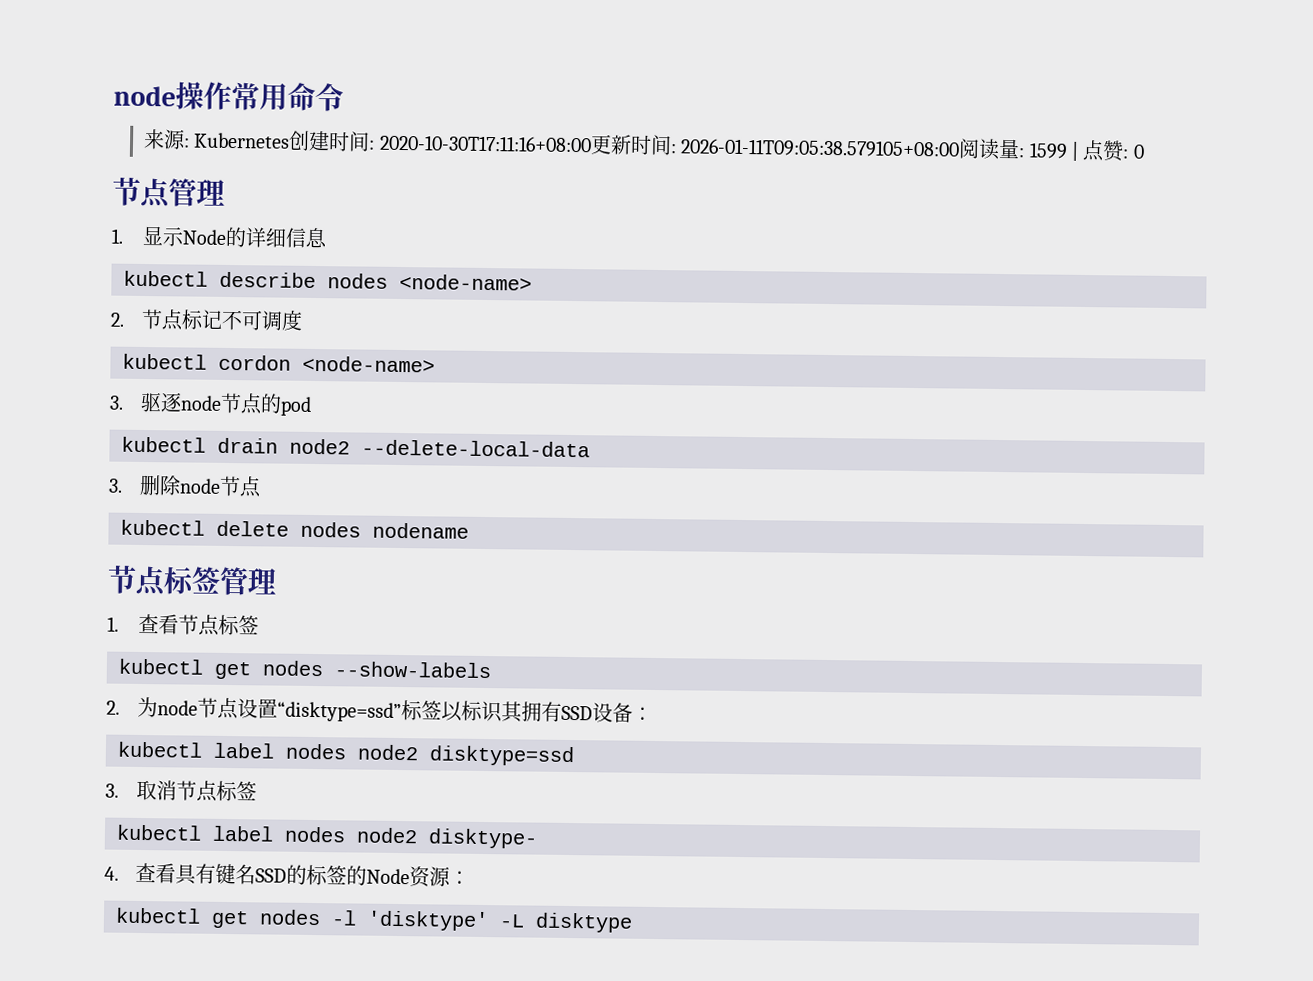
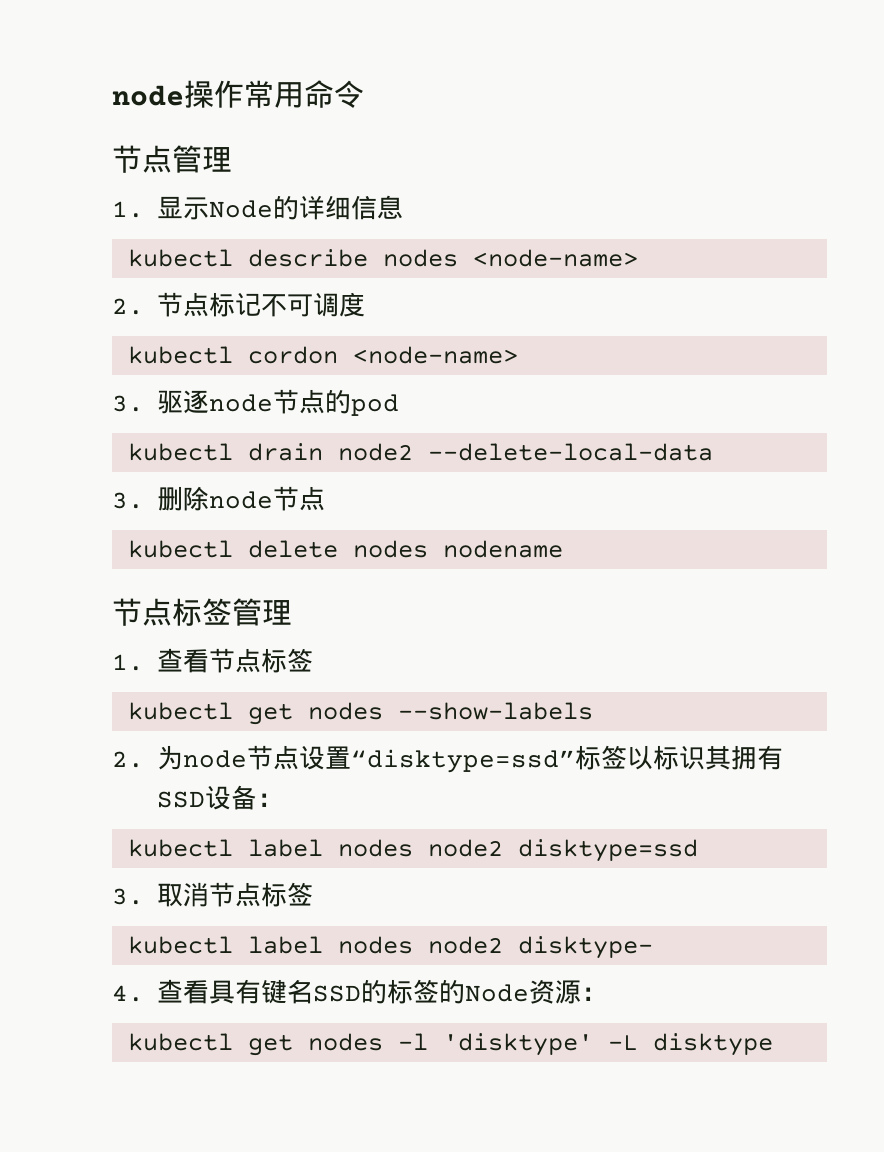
[142,128,1145,162] // 来源: Kubernetes创建时间: 2020-10-30T17:11:16+08:00更新时间: 2026-01-11T09:05:38.579105+08:00阅读量: 1599 | 点赞: 0 -> (364, 94) none

